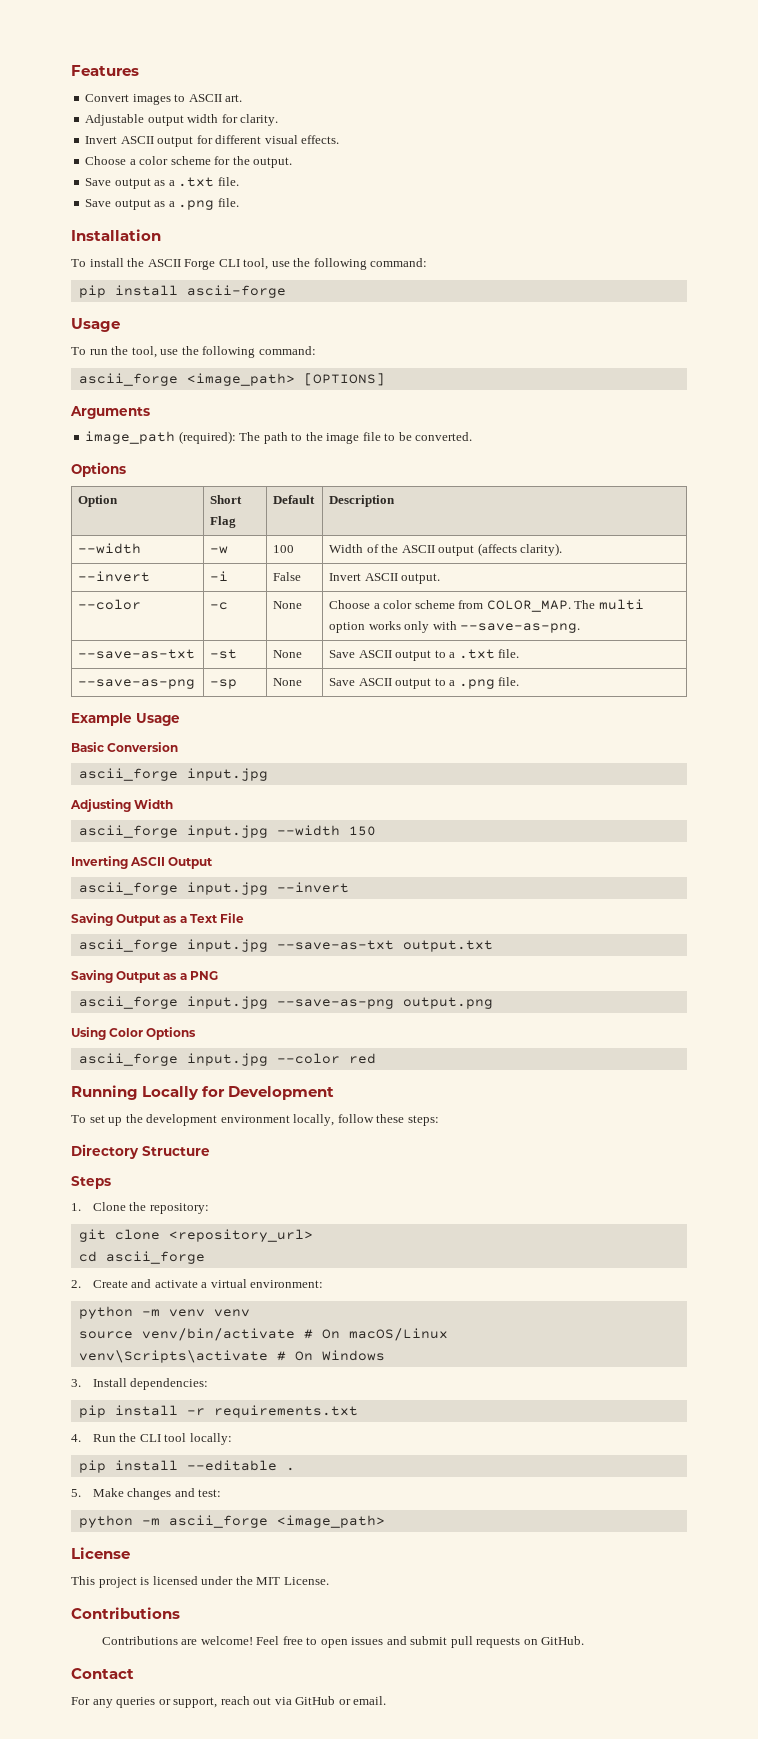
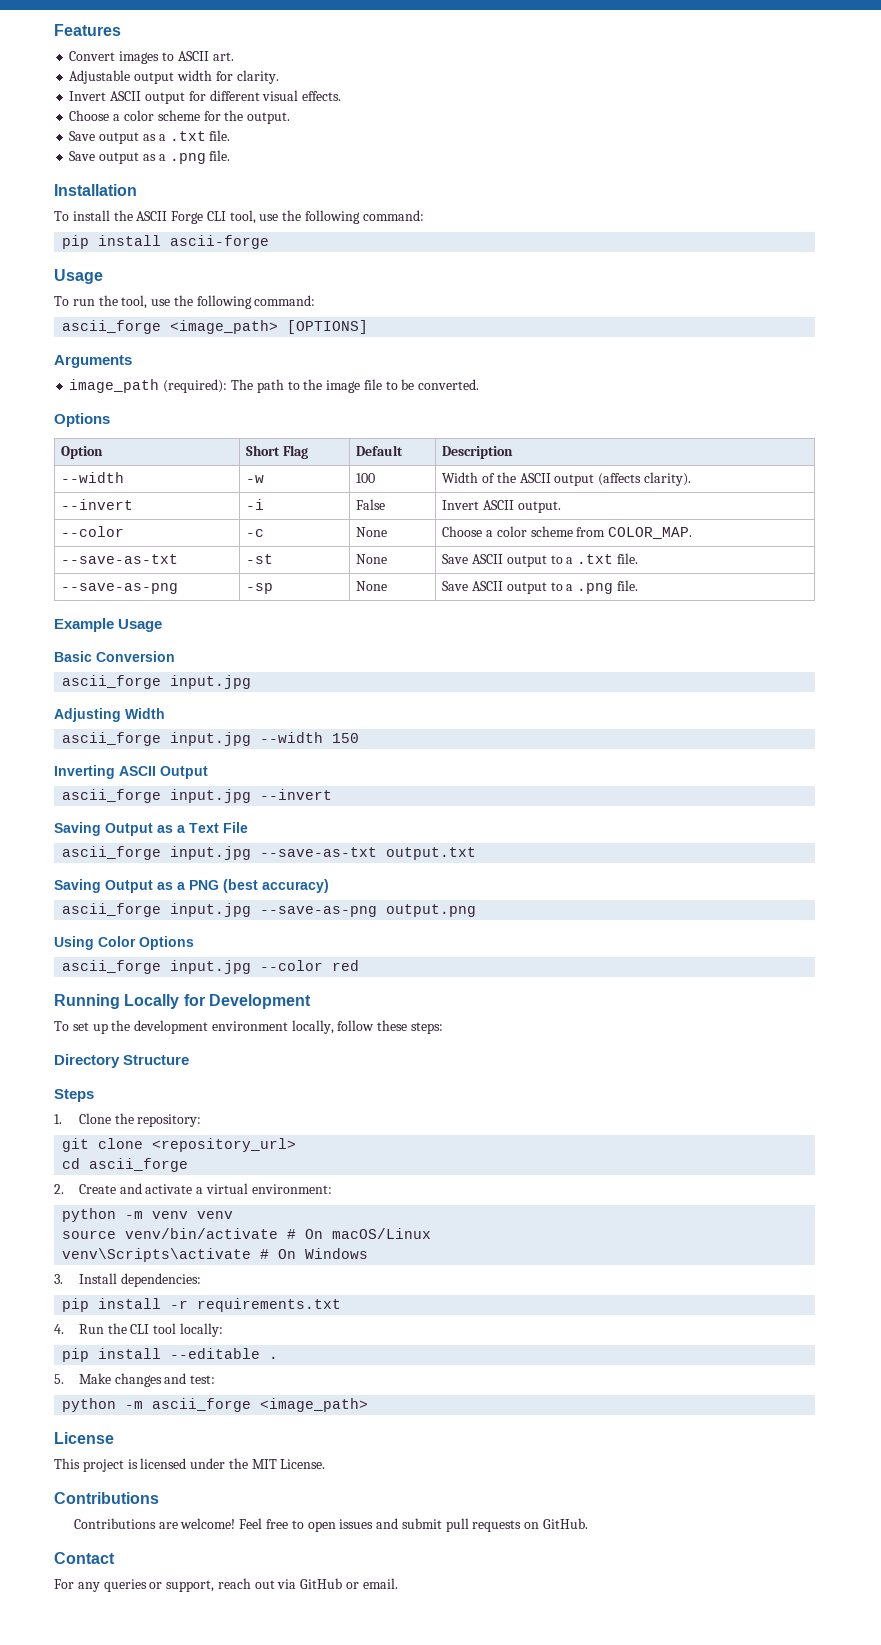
[574,599,644,610] [329,621,581,633] The multi option works only with --save-as-png. -> (693, 533) none
(218, 975) none -> [223,879,329,893] (best accuracy)

